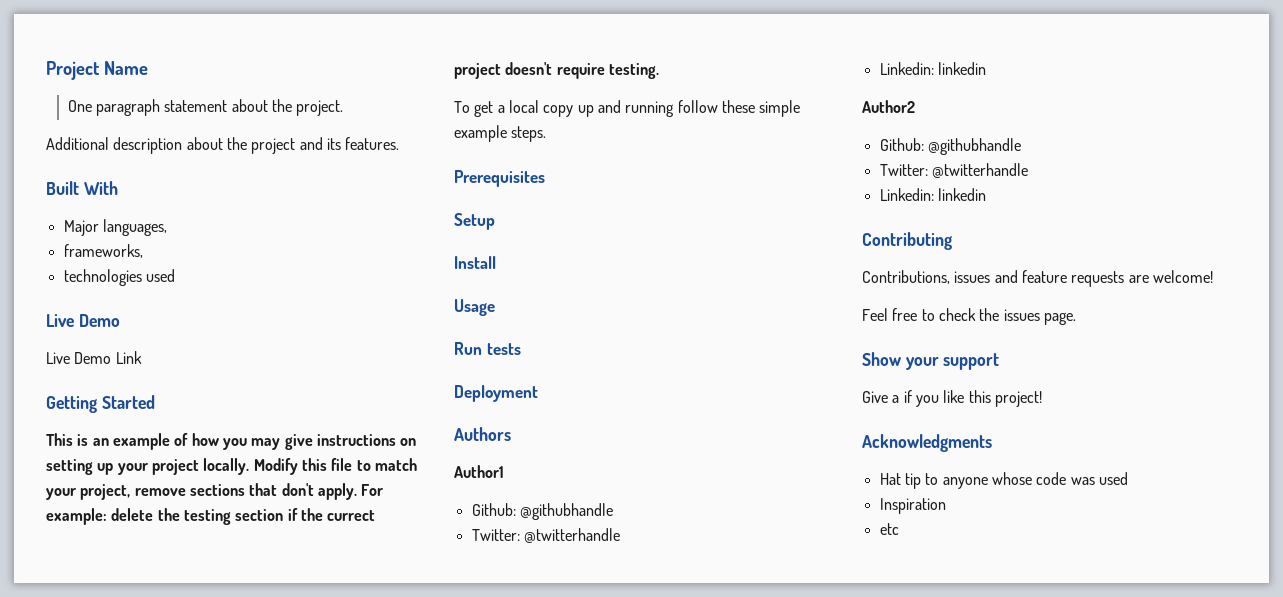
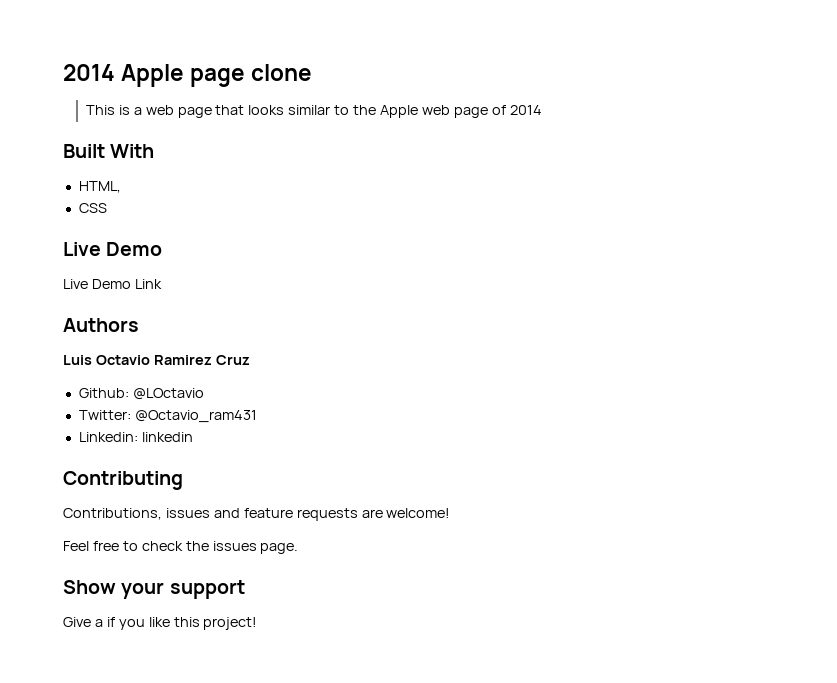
[46,61,148,80] [67,99,344,116] [46,137,400,154] [46,181,118,195] [63,219,167,236] [63,244,143,258] [63,269,175,286] Project Name // One paragraph statement about the project. // Additional description about the project and its features. // Built With // Major languages, // frameworks, // technologies used -> [63,64,313,87] [85,105,542,118] [63,144,155,158] [78,181,121,193] [78,203,107,213] 2014 Apple page clone // This is a web page that looks similar to the Apple web page of 2014 // Built With // HTML, // CSS
[46,395,155,413] [46,433,417,450] [46,458,417,475] [46,483,384,500] [46,508,376,525] [454,62,659,79] [454,100,801,117] [454,125,547,142] [454,170,545,187] [454,213,495,230] [454,256,496,269] [454,299,495,316] [454,342,521,355] [454,385,538,402] [454,427,511,441] [454,465,504,478] [471,503,613,520] [471,528,620,543] [879,62,986,75] [862,100,915,113] [879,138,1021,155] [879,163,1028,178] Getting Started // This is an example of how you may give instructions on setting up your project locally. Modify this file to match your project, remove sections that don't apply. For example: delete the testing section if the currect project doesn't require testing. // To get a local copy up and running follow these simple example steps. // Prerequisites // Setup // Install // Usage // Run tests // Deployment // Authors // Author1 // Github: @githubhandle // Twitter: @twitterhandle // Linkedin: linkedin // Author2 // Github: @githubhandle // Twitter: @twitterhandle -> [63,318,139,332] [63,355,250,365] [78,388,204,400] [78,410,257,423] Authors // Luis Octavio Ramirez Cruz // Github: @LOctavio // Twitter: @Octavio_ram431
[862,434,992,452] [879,472,1128,489] [879,498,946,514] [879,523,899,535] // Acknowledgments // Hat tip to anyone whose code was used // Inspiration // etc -> (258, 623) none

